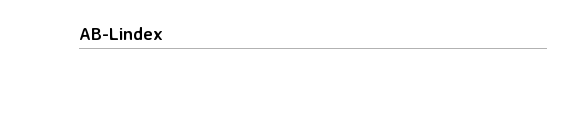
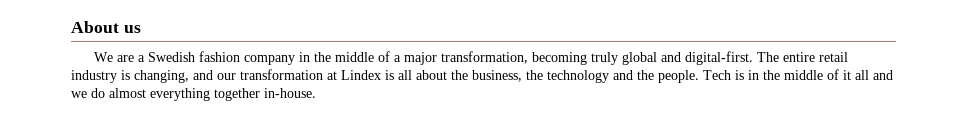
[79,27,163,40] AB-Lindex -> [71,21,141,33] [94,51,849,65] [71,69,893,83] [71,88,316,101] About us // We are a Swedish fashion company in the middle of a major transformation, becoming truly global and digital-first. The entire retail industry is changing, and our transformation at Lindex is all about the business, the technology and the people. Tech is in the middle of it all and we do almost everything together in-house.

